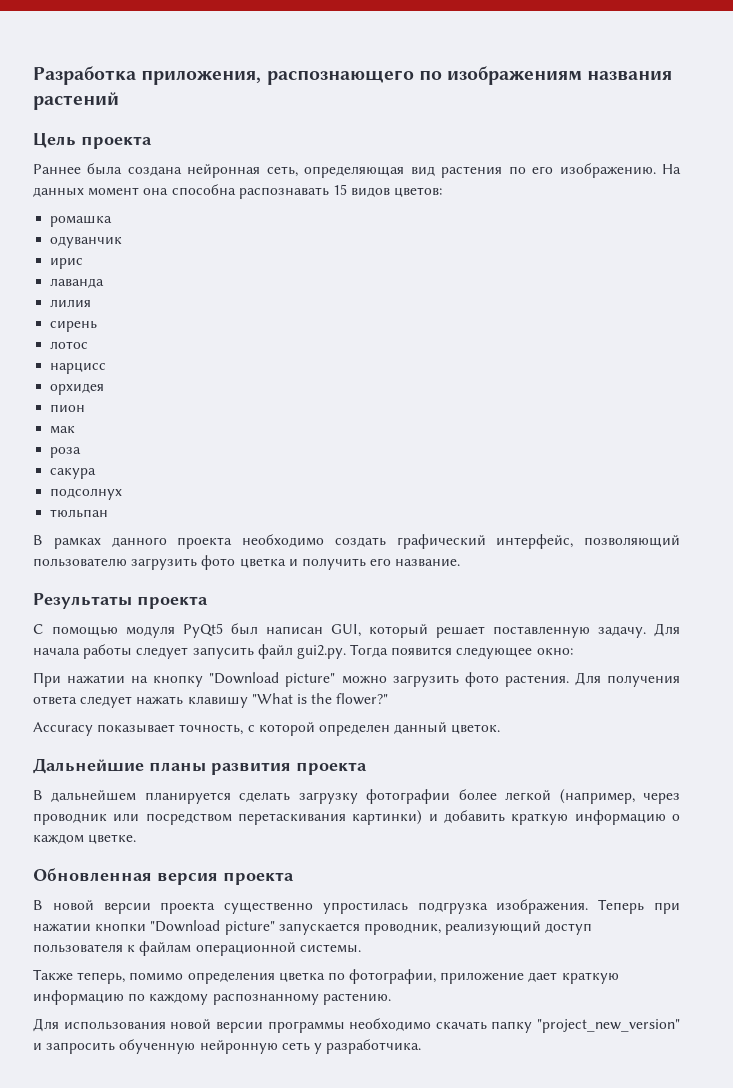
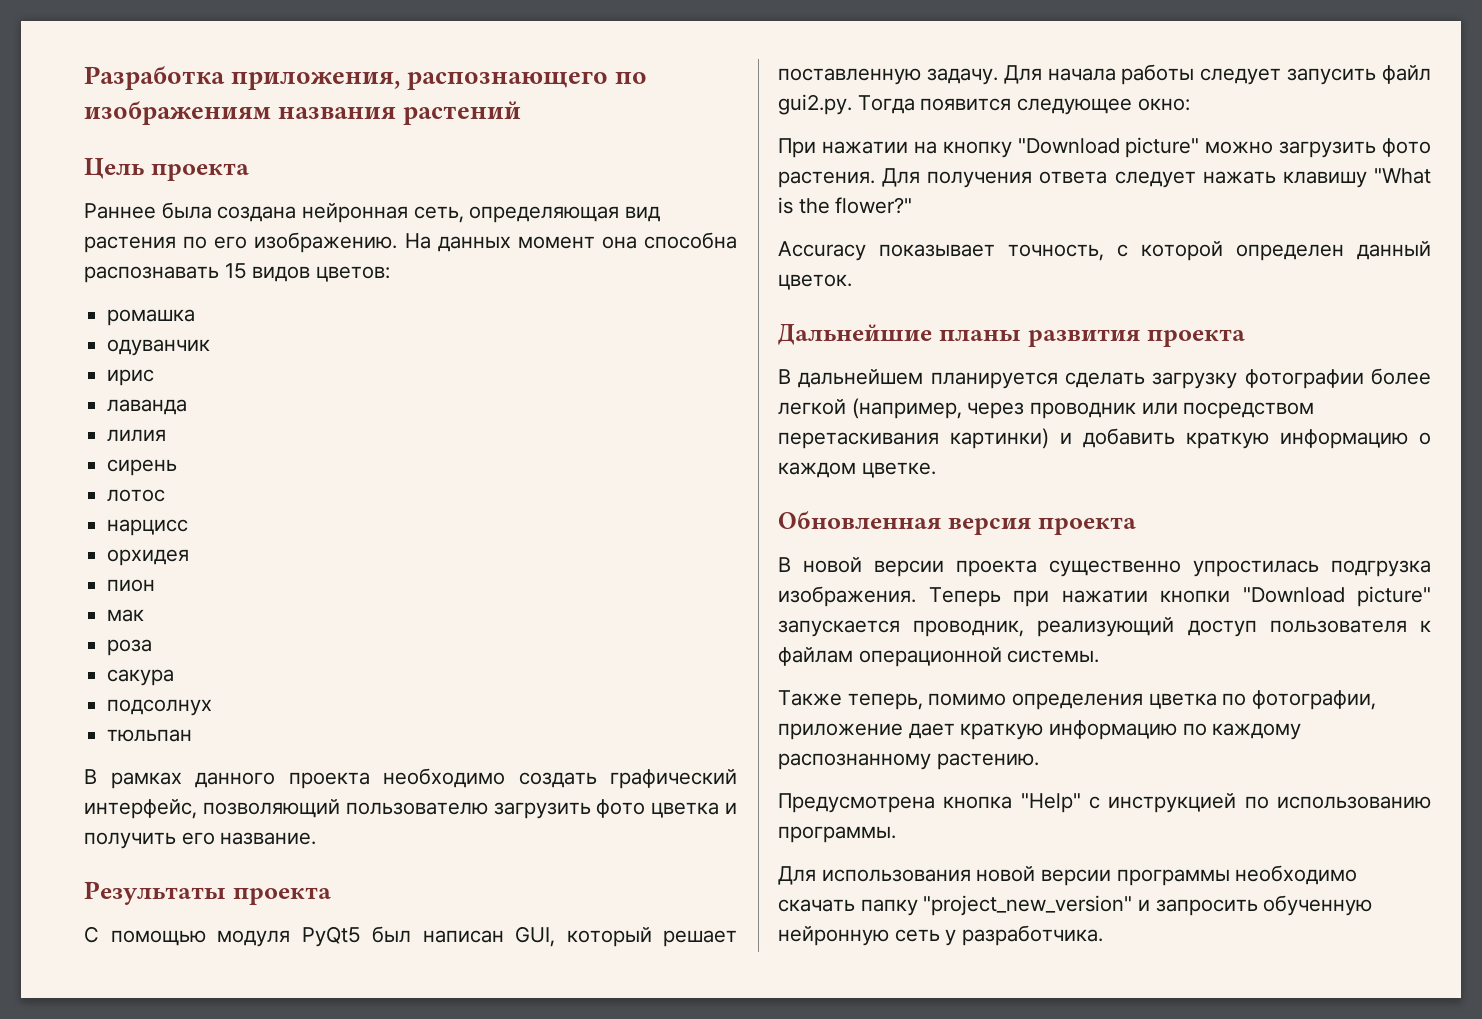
(391, 999) none -> [778,793,1431,813] [778,826,896,843] // Предусмотрена кнопка "Help" с инструкцией по использованию программы.

